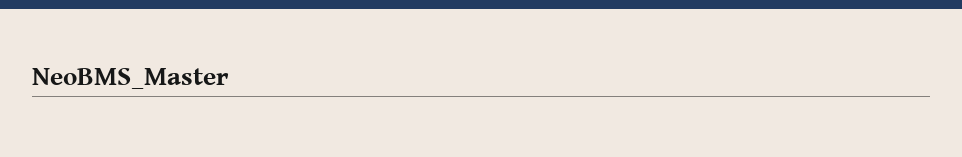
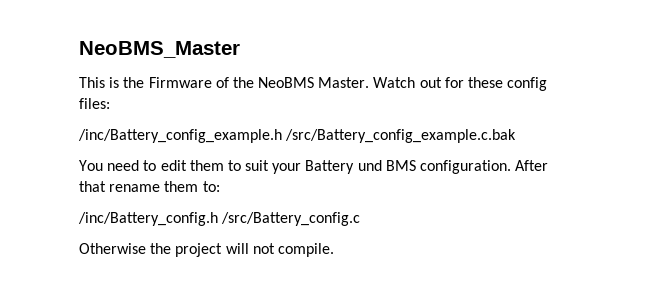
(229, 78) none -> [79,77,548,91] [79,98,110,109] [78,129,517,143] [79,160,549,174] [79,181,220,192] [78,212,361,226] [79,243,334,257] // This is the Firmware of the NeoBMS Master. Watch out for these config files: // /inc/Battery_config_example.h /src/Battery_config_example.c.bak // You need to edit them to suit your Battery und BMS configuration. After that rename them to: // /inc/Battery_config.h /src/Battery_config.c // Otherwise the project will not compile.

